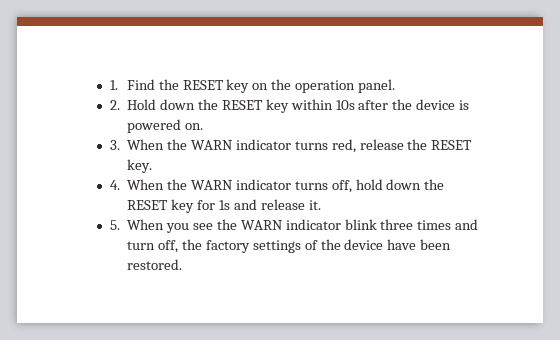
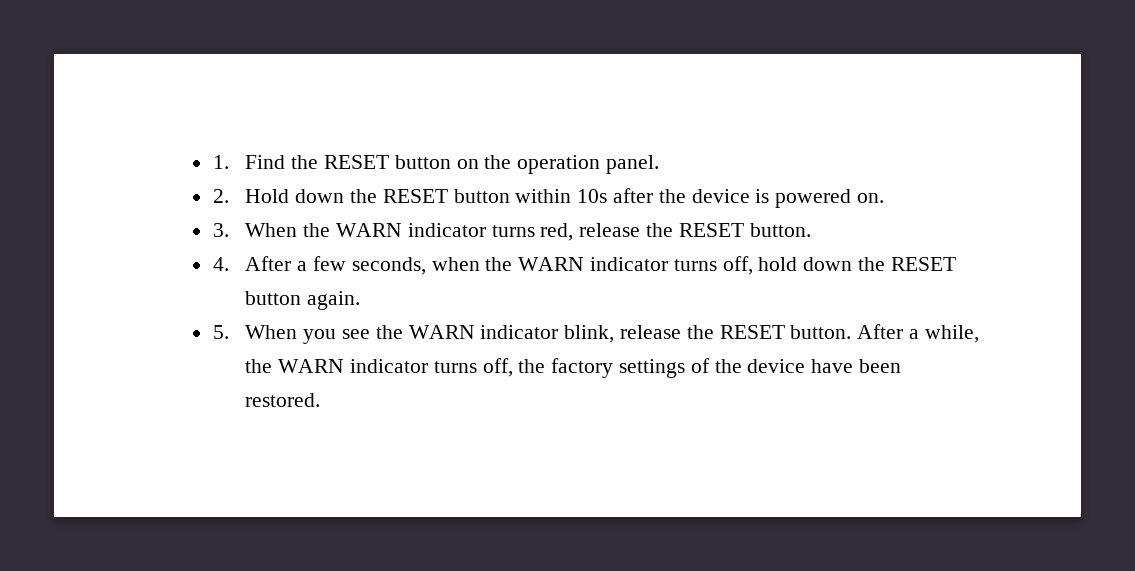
[226,79,250,93] key -> [394,155,451,169] button
[265,99,289,113] key -> [453,189,510,203] button
[127,159,153,173] key. -> [749,223,811,237] button.
[127,179,165,190] When -> [245,256,480,275] After a few seconds, when
[170,199,321,213] key for 1s and release it. -> [245,291,361,310] button again.
[344,219,479,230] [127,241,156,250] blink three times and turn -> [564,324,979,343] [245,359,477,373] blink, release the RESET button. After a while, the WARN indicator turns

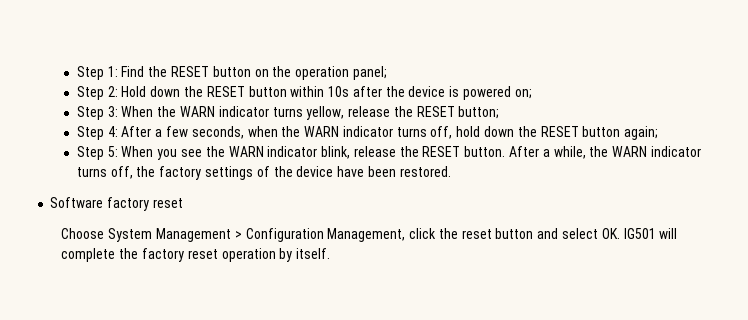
[212,155,229,169] 1. -> [76,66,118,80] Step 1:
[606,155,660,174] [212,189,229,203] panel. // 2. -> [352,66,387,80] [76,86,118,100] panel; // Step 2:
[857,193,885,203] [212,223,229,237] on. // 3. -> [514,89,532,99] [76,106,118,120] on; // Step 3:
[540,223,811,241] [212,257,229,271] red, release the RESET button. // 4. -> [306,106,500,120] [76,126,118,140] yellow, release the RESET button; // Step 4:
[307,291,361,310] [212,325,229,339] again. // 5. -> [624,126,659,140] [76,146,118,160] again; // Step 5:
(321, 400) none -> [50,197,183,211] [61,228,678,242] [61,248,331,262] // Software factory reset // Choose System Management > Configuration Management, click the reset button and select OK. IG501 will complete the factory reset operation by itself.

